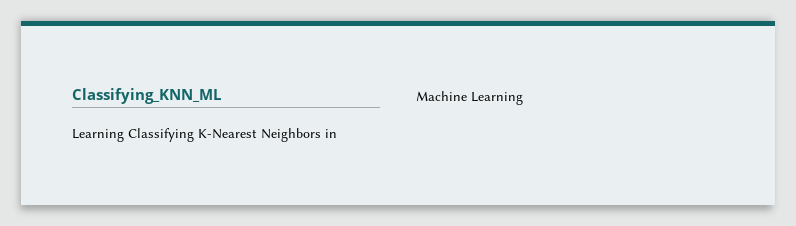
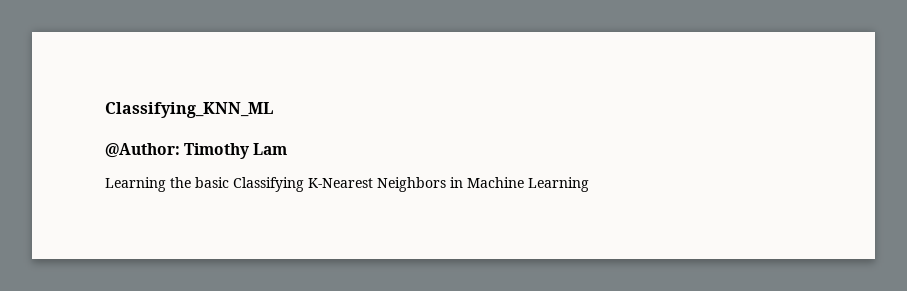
[72,129,124,142] // Learning -> [105,143,288,159] [105,177,229,192] // @Author: Timothy Lam // Learning the basic

